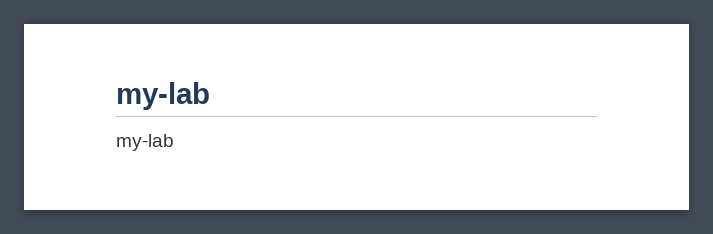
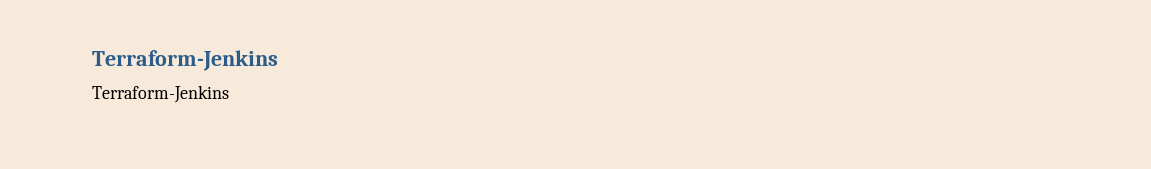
[116,82,210,110] [116,134,174,151] my-lab // my-lab -> [92,50,278,71] [92,85,229,103] Terraform-Jenkins // Terraform-Jenkins

